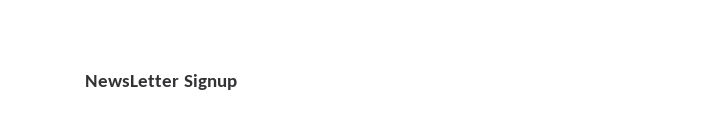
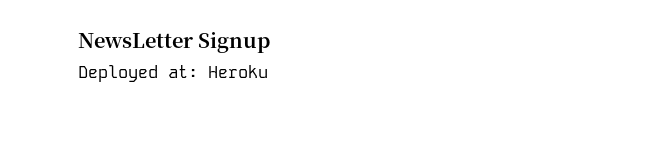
(237, 82) none -> [78,65,268,82] // Deployed at: Heroku

